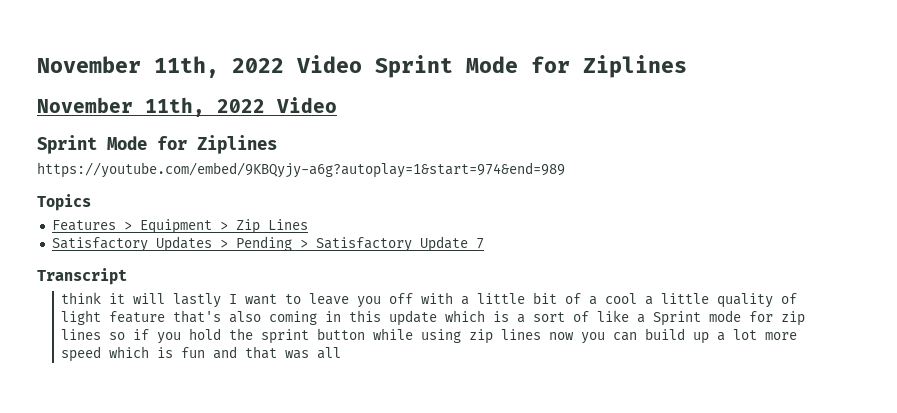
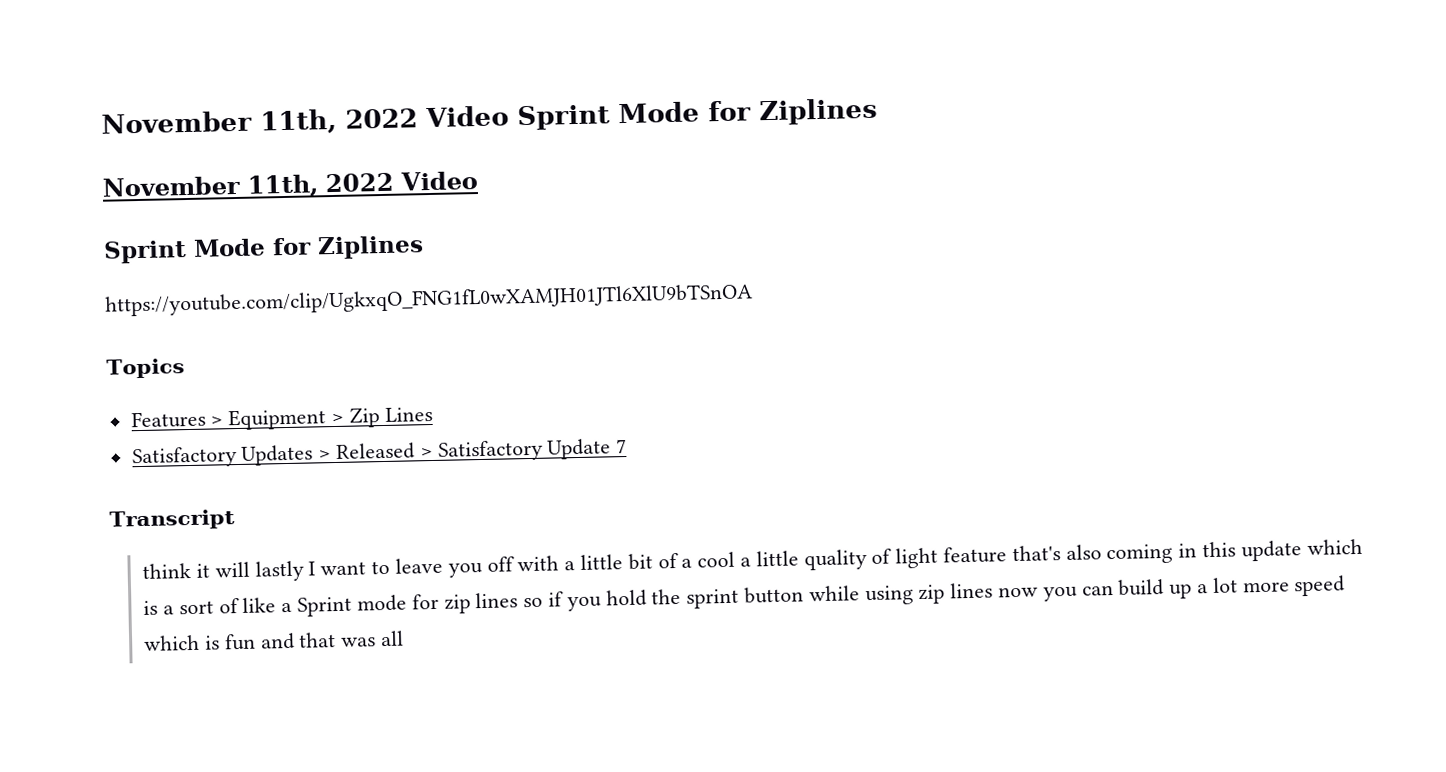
[37,162,565,178] https://youtube.com/embed/9KBQyjy-a6g?autoplay=1&start=974&end=989 -> [105,283,753,317] https://youtube.com/clip/UgkxqO_FNG1fL0wXAMJH01JTl6XlU9bTSnOA
[235,236,292,251] Pending -> [336,442,416,460] Released

